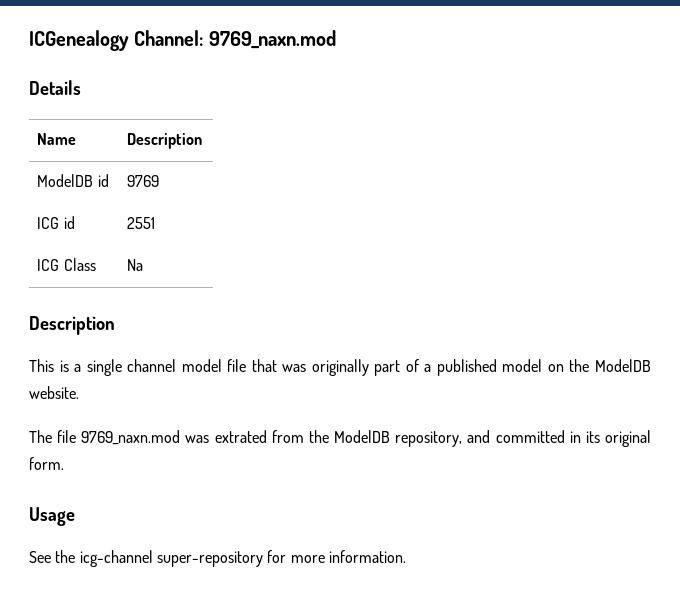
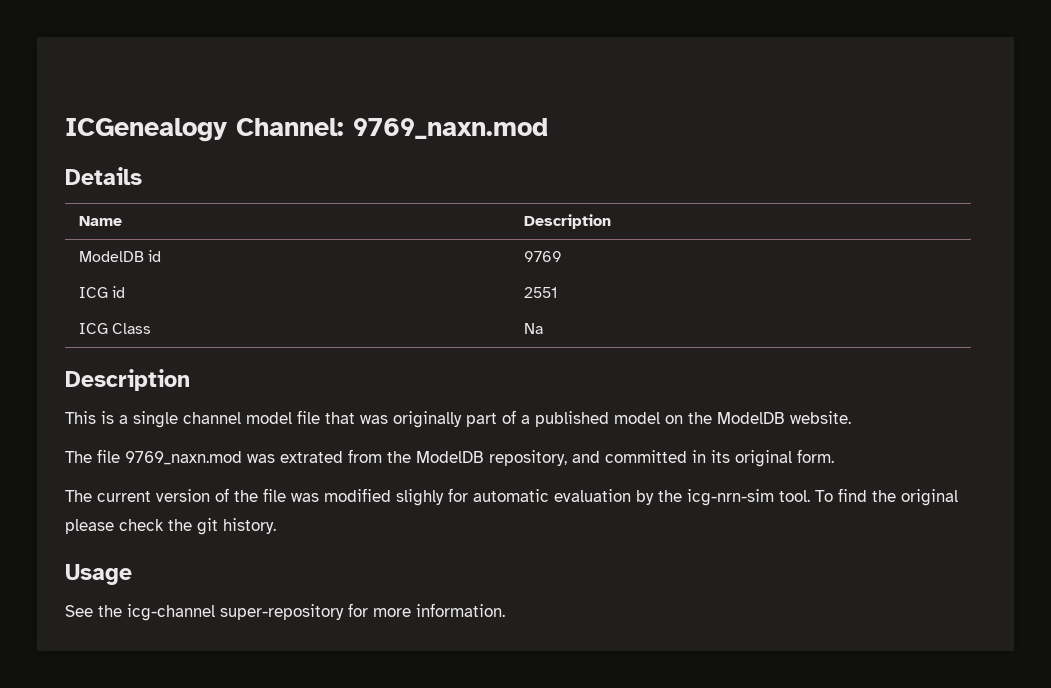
(64, 463) none -> [65,488,958,506] [65,518,276,535] // The current version of the file was modified slighly for automatic evaluation by the icg-nrn-sim tool. To find the original please check the git history.

